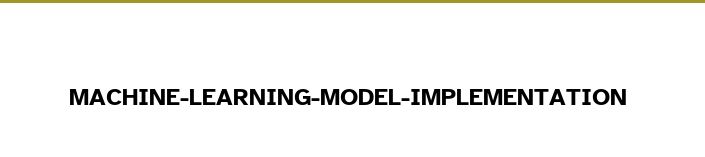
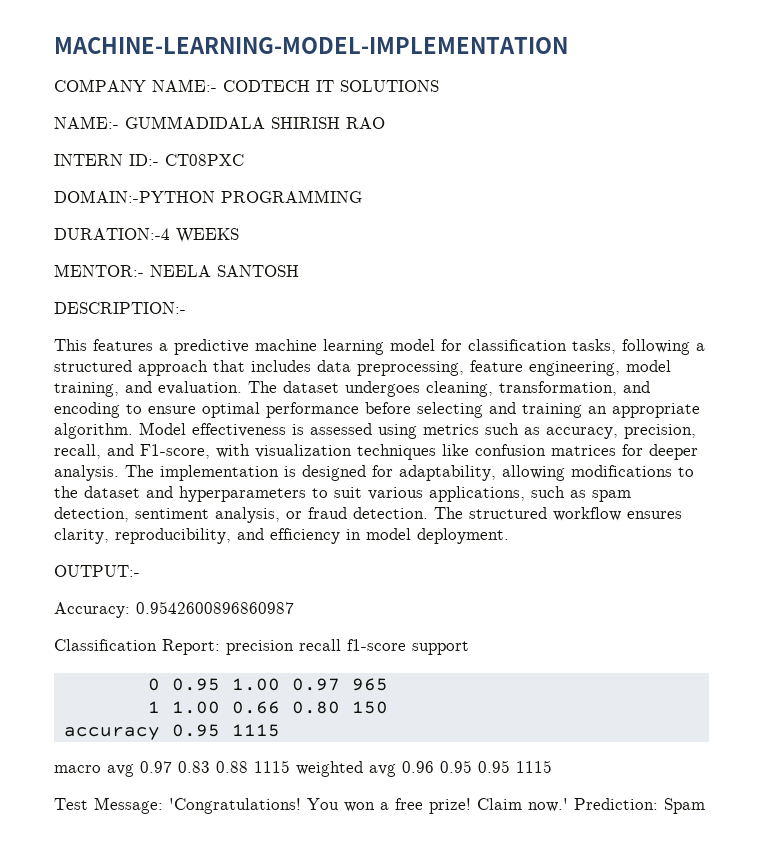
(627, 97) none -> [54,79,439,92] [54,116,385,129] [54,154,244,166] [54,190,362,203] [54,228,239,243] [54,264,299,277] [54,302,186,314] [54,339,705,355] [54,360,671,376] [54,381,650,397] [54,402,700,418] [54,422,696,439] [54,444,698,460] [54,465,694,481] [54,486,631,502] [54,507,682,523] [54,528,509,544] [54,565,140,577] [54,601,294,618] [54,639,469,655] [147,678,388,691] [147,701,388,714] [63,724,280,740] [54,760,552,777] [54,797,705,814] // COMPANY NAME:- CODTECH IT SOLUTIONS // NAME:- GUMMADIDALA SHIRISH RAO // INTERN ID:- CT08PXC // DOMAIN:-PYTHON PROGRAMMING // DURATION:-4 WEEKS // MENTOR:- NEELA SANTOSH // DESCRIPTION:- // This features a predictive machine learning model for classification tasks, following a structured approach that includes data preprocessing, feature engineering, model training, and evaluation. The dataset undergoes cleaning, transformation, and encoding to ensure optimal performance before selecting and training an appropriate algorithm. Model effectiveness is assessed using metrics such as accuracy, precision, recall, and F1-score, with visualization techniques like confusion matrices for deeper analysis. The implementation is designed for adaptability, allowing modifications to the dataset and hyperparameters to suit various applications, such as spam detection, sentiment analysis, or fraud detection. The structured workflow ensures clarity, reproducibility, and efficiency in model deployment. // OUTPUT:- // Accuracy: 0.9542600896860987 // Classification Report: precision recall f1-score support // 0 0.95 1.00 0.97 965 // 1 1.00 0.66 0.80 150 // accuracy 0.95 1115 // macro avg 0.97 0.83 0.88 1115 weighted avg 0.96 0.95 0.95 1115 // Test Message: 'Congratulations! You won a free prize! Claim now.' Prediction: Spam

